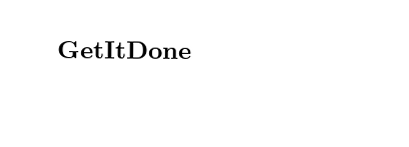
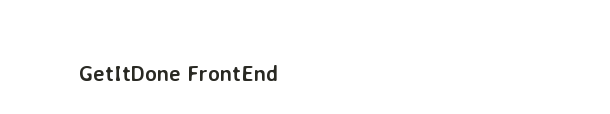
(192, 50) none -> [187,65,278,81] FrontEnd

